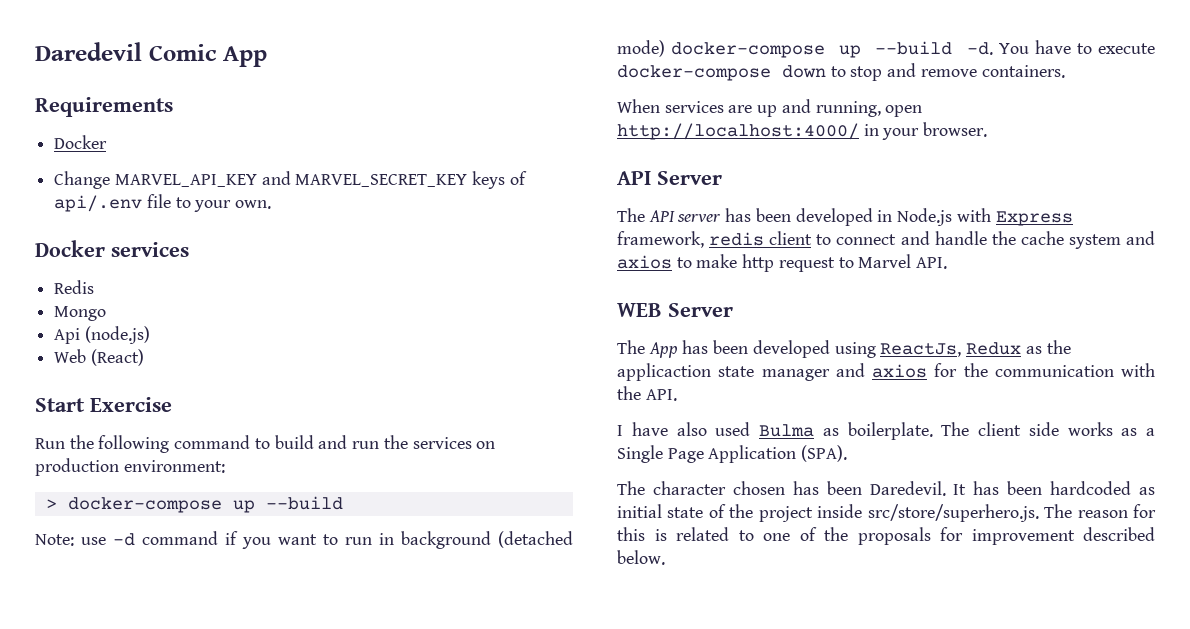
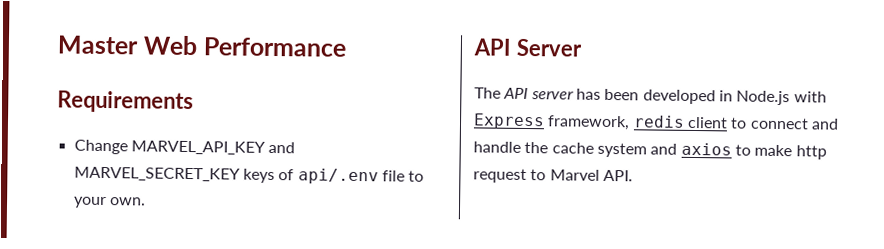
[35,42,268,67] Daredevil Comic App -> [57,35,347,57] Master Web Performance
[54,135,108,149] // Docker -> (194, 102) none
[35,240,189,257] [54,280,95,294] [54,306,107,321] [54,326,150,344] [54,349,144,366] [35,397,172,412] [35,435,496,453] [35,458,225,476] [45,496,343,513] [35,531,573,549] [617,40,1155,58] [617,63,1065,81] [617,99,923,117] [617,122,988,140] // Docker services // Redis // Mongo // Api (node.js) // Web (React) // Start Exercise // Run the following command to build and run the services on production environment: // > docker-compose up --build // Note: use -d command if you want to run in background (detached mode) docker-compose up --build -d. You have to execute docker-compose down to stop and remove containers. // When services are up and running, open http://localhost:4000/ in your browser. -> (146, 201) none
[617,303,733,317] [617,340,1071,358] [617,363,1155,381] [617,386,677,401] [617,422,1155,440] [617,445,848,463] [617,481,1155,496] [617,504,1156,522] [617,527,1155,545] [617,550,665,565] // WEB Server // The App has been developed using ReactJs, Redux as the applicaction state manager and axios for the communication with the API. // I have also used Bulma as boilerplate. The client side works as a Single Page Application (SPA). // The character chosen has been Daredevil. It has been hardcoded as initial state of the project inside src/store/superhero.js. The reason for this is related to one of the proposals for improvement described below. -> (633, 175) none

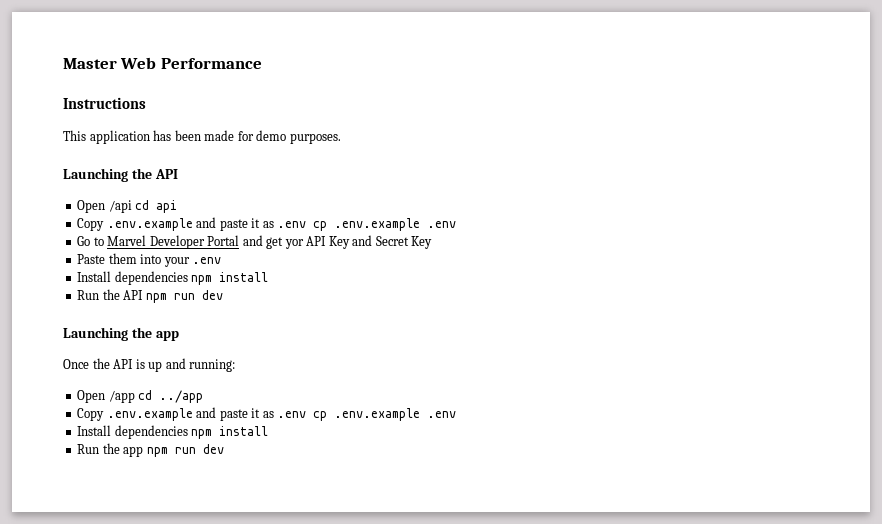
[57,90,194,114] [73,139,296,155] [73,166,425,185] [72,196,146,209] [473,38,583,57] [474,87,827,106] [473,113,839,131] [473,141,827,160] [473,168,633,184] Requirements // Change MARVEL_API_KEY and MARVEL_SECRET_KEY keys of api/.env file to your own. // API Server // The API server has been developed in Node.js with Express framework, redis client to connect and handle the cache system and axios to make http request to Marvel API. -> [63,97,146,109] [63,130,341,144] [63,168,178,182] [77,200,178,213] [77,217,457,231] [77,235,433,249] [77,253,222,267] [77,271,269,285] [77,289,223,303] [63,327,179,341] [63,358,236,372] [77,390,204,403] [77,407,457,421] [77,425,269,439] [77,443,224,457] Instructions // This application has been made for demo purposes. // Launching the API // Open /api cd api // Copy .env.example and paste it as .env cp .env.example .env // Go to Marvel Developer Portal and get yor API Key and Secret Key // Paste them into your .env // Install dependencies npm install // Run the API npm run dev // Launching the app // Once the API is up and running: // Open /app cd ../app // Copy .env.example and paste it as .env cp .env.example .env // Install dependencies npm install // Run the app npm run dev

